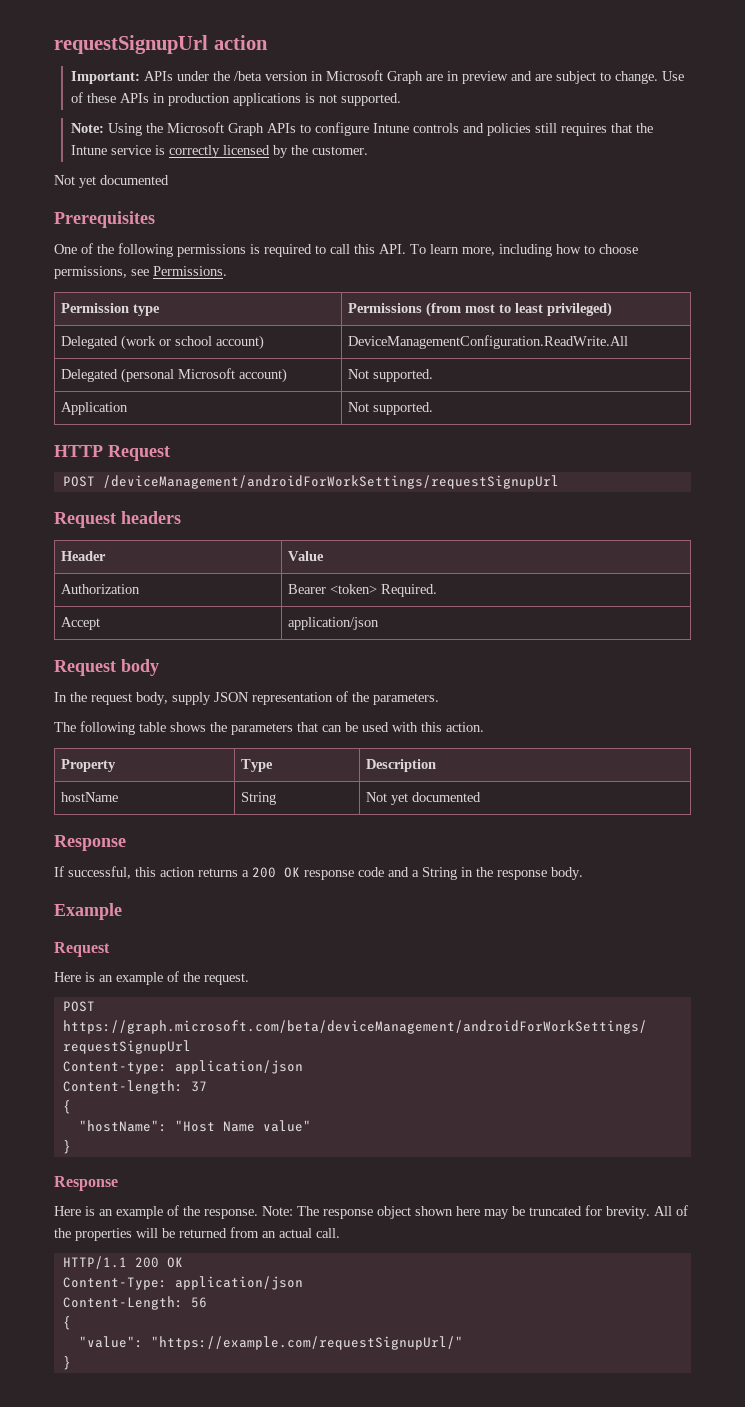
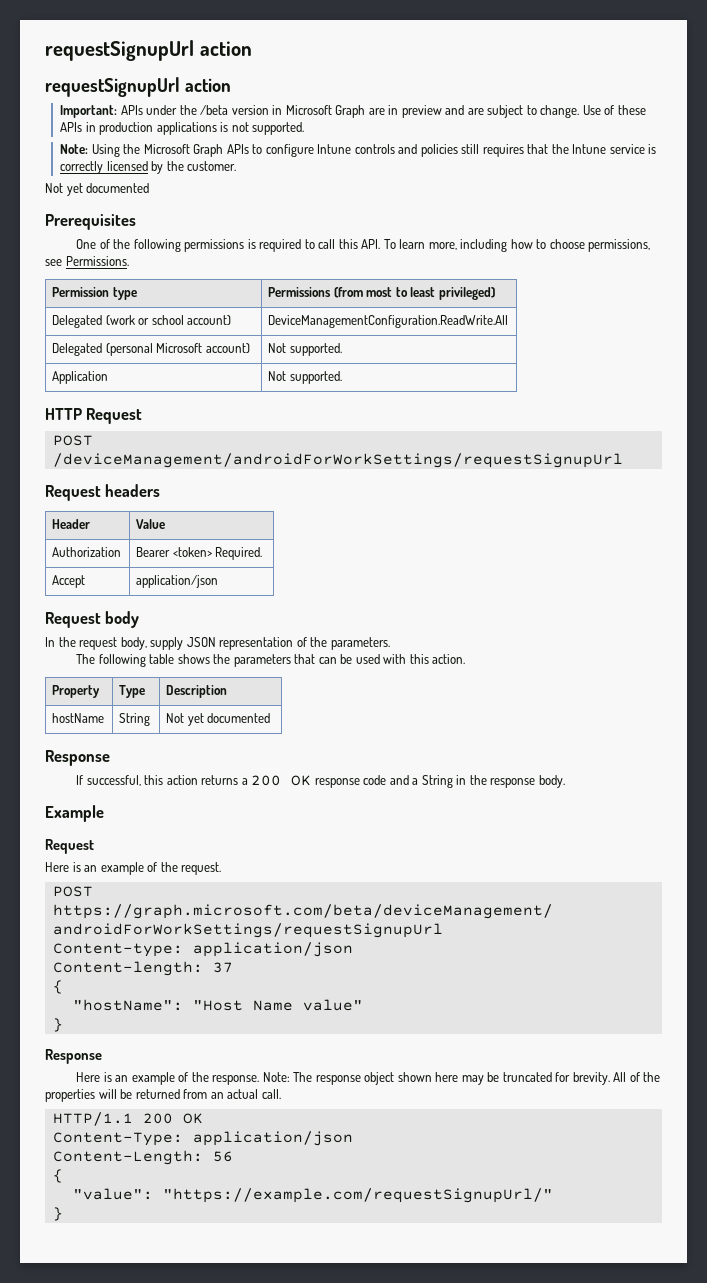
[54,35,268,54] requestSignupUrl action -> [45,40,252,61] [45,77,231,97] requestSignupUrl action // requestSignupUrl action

